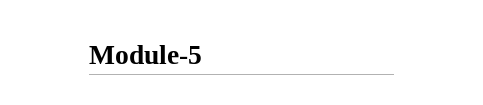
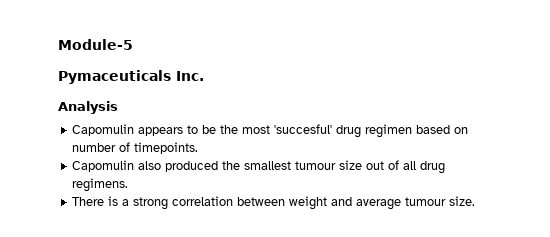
(202, 54) none -> [58,70,204,84] [58,101,118,114] [72,124,469,138] [72,142,199,154] [72,160,446,174] [72,178,129,192] [72,196,476,210] // Pymaceuticals Inc. // Analysis // Capomulin appears to be the most 'succesful' drug regimen based on number of timepoints. // Capomulin also produced the smallest tumour size out of all drug regimens. // There is a strong correlation between weight and average tumour size.

